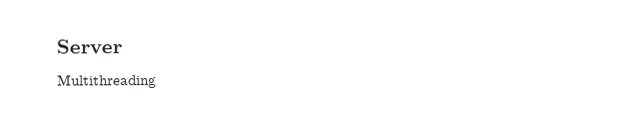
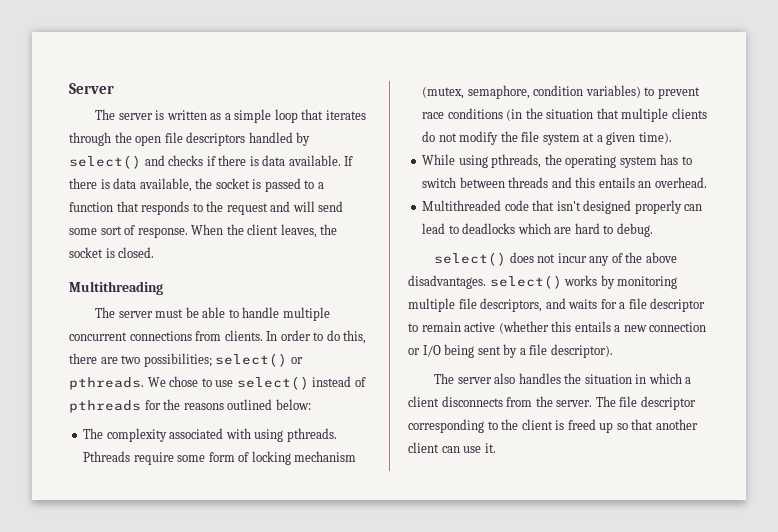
[57,73,157,89] Multithreading -> [95,109,366,123] [69,132,311,146] [69,155,354,169] [69,178,324,192] [69,201,344,215] [69,224,338,238] [69,247,155,258] [69,281,163,295] [95,307,330,321] [69,330,367,344] [69,353,303,367] [69,376,366,390] [69,399,311,413] [83,428,337,442] [83,451,357,465] [422,85,700,99] [422,108,707,122] [422,131,672,145] [422,154,692,168] [422,177,707,188] [422,200,703,214] [422,223,653,237] [434,252,677,266] [408,275,678,289] [408,298,706,312] [408,321,707,334] [408,344,613,358] [434,373,692,384] [408,396,696,410] [408,419,698,433] [408,442,496,453] The server is written as a simple loop that iterates through the open file descriptors handled by select() and checks if there is data available. If there is data available, the socket is passed to a function that responds to the request and will send some sort of response. When the client leaves, the socket is closed. // Multithreading // The server must be able to handle multiple concurrent connections from clients. In order to do this, there are two possibilities; select() or pthreads. We chose to use select() instead of pthreads for the reasons outlined below: // The complexity associated with using pthreads. Pthreads require some form of locking mechanism (mutex, semaphore, condition variables) to prevent race conditions (in the situation that multiple clients do not modify the file system at a given time). // While using pthreads, the operating system has to switch between threads and this entails an overhead. // Multithreaded code that isn't designed properly can lead to deadlocks which are hard to debug. // select() does not incur any of the above disadvantages. select() works by monitoring multiple file descriptors, and waits for a file descriptor to remain active (whether this entails a new connection or I/O being sent by a file descriptor). // The server also handles the situation in which a client disconnects from the server. The file descriptor corresponding to the client is freed up so that another client can use it.

